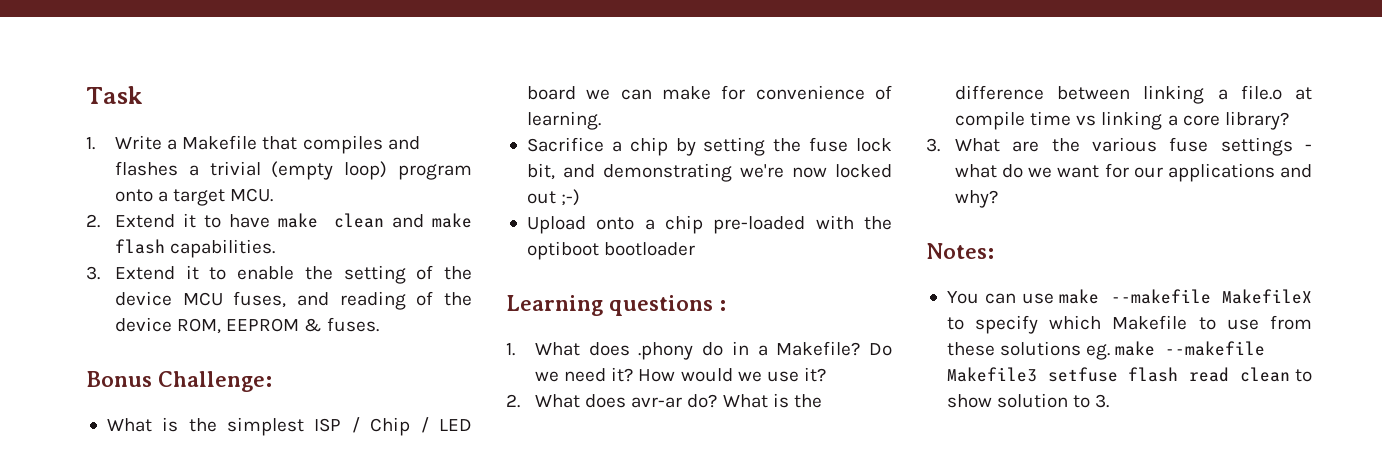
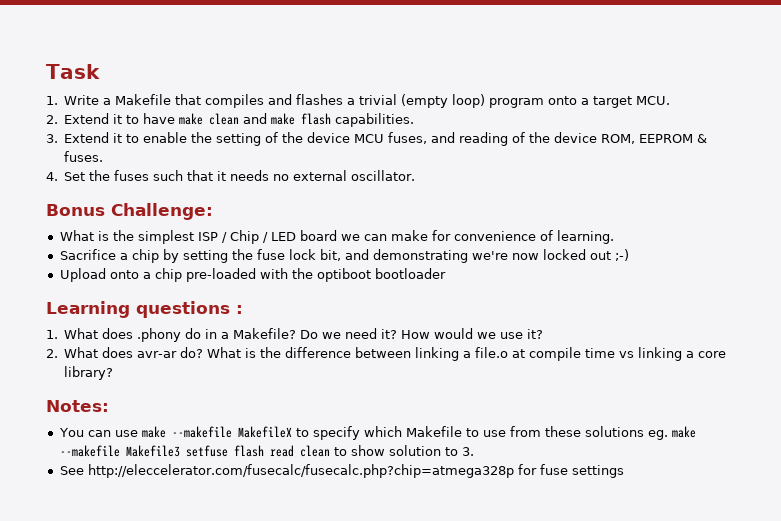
(379, 324) none -> [46,170,416,181] // 4. Set the fuses such that it needs no external oscillator.
[926,137,1312,156] [955,163,1312,182] [955,190,999,208] // 3. What are the various fuse settings - what do we want for our applications and why? -> (114, 373) none
(1110, 401) none -> [59,464,624,478] // See http://eleccelerator.com/fusecalc/fusecalc.php?chip=atmega328p for fuse settings

